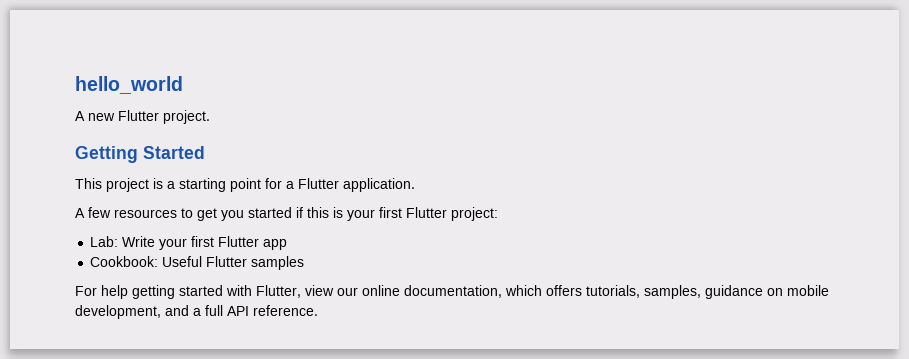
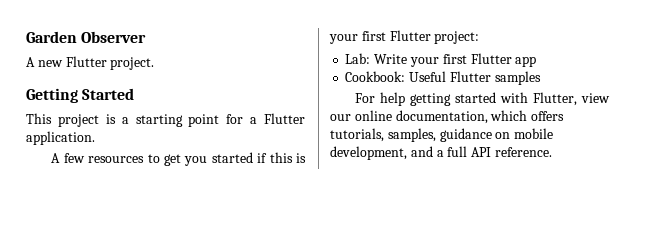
[75,76,183,94] hello_world -> [26,31,147,43] Garden Observer

